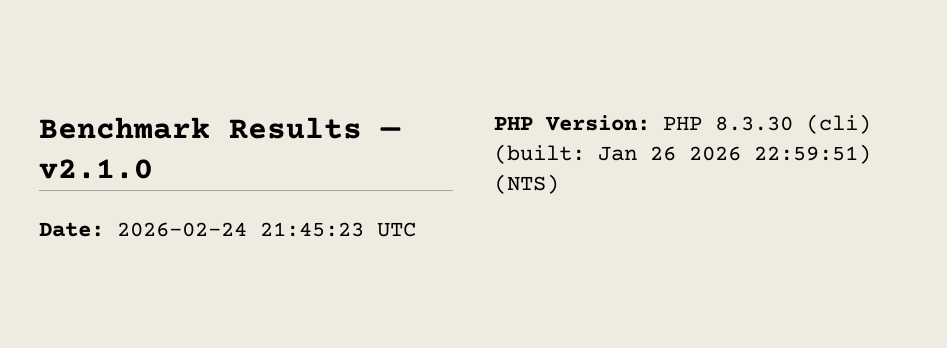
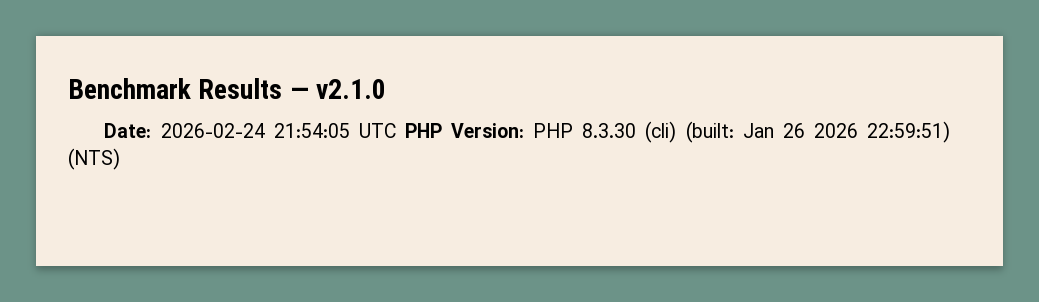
[260,222,364,237] 21:45:23 -> [273,123,350,138] 21:54:05

